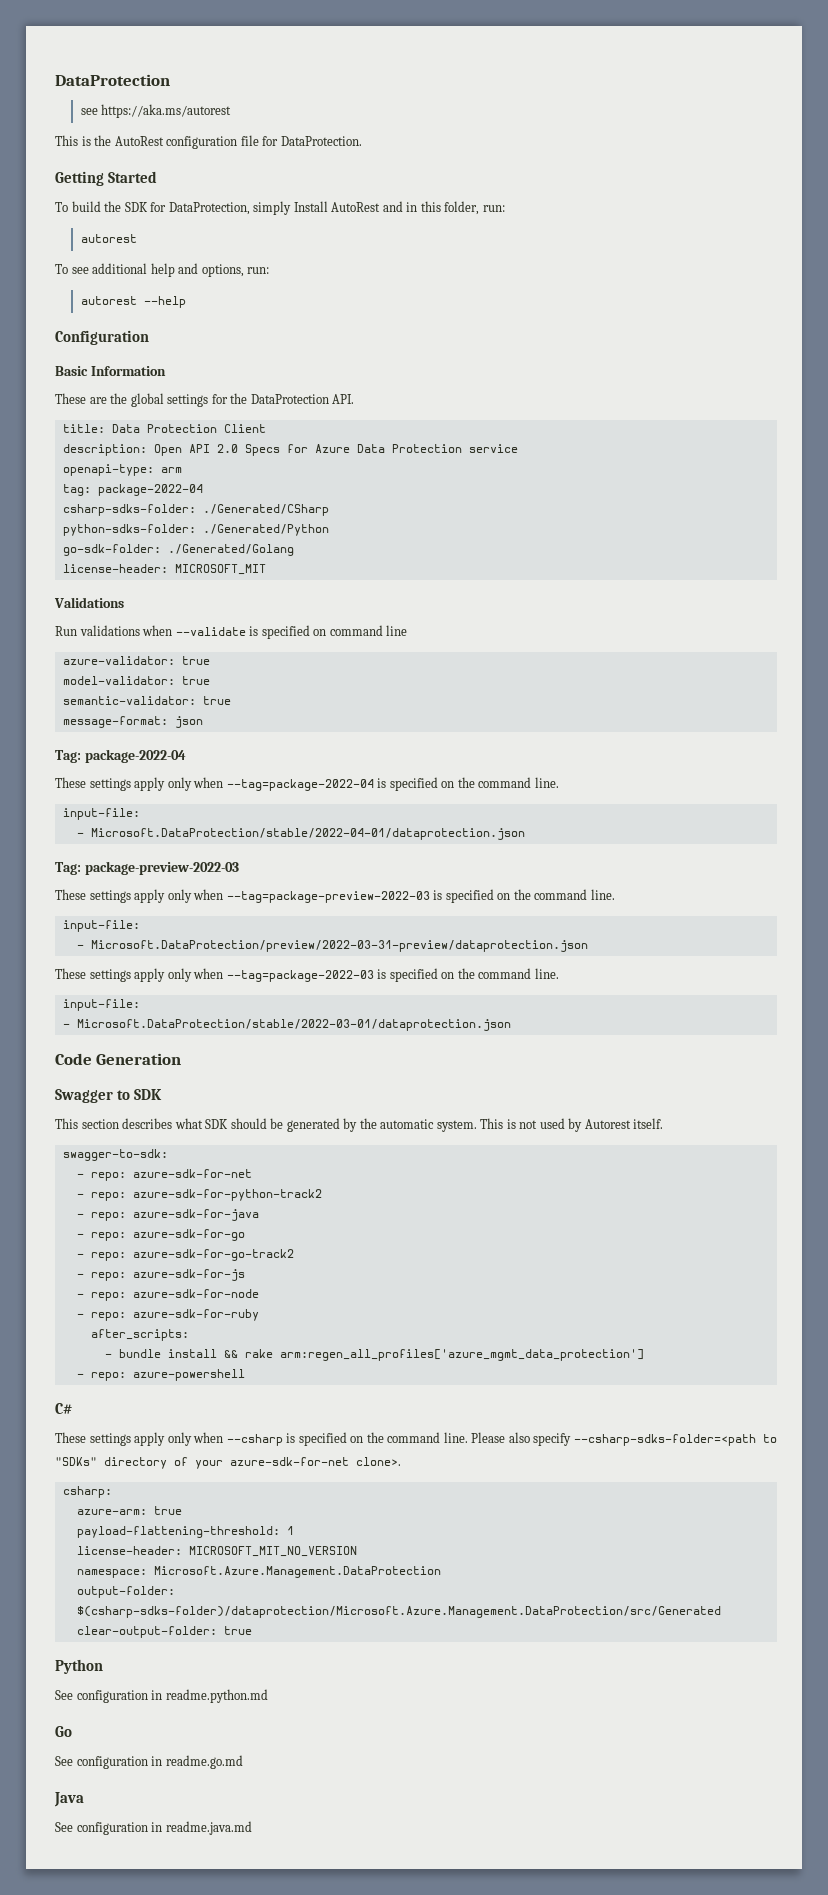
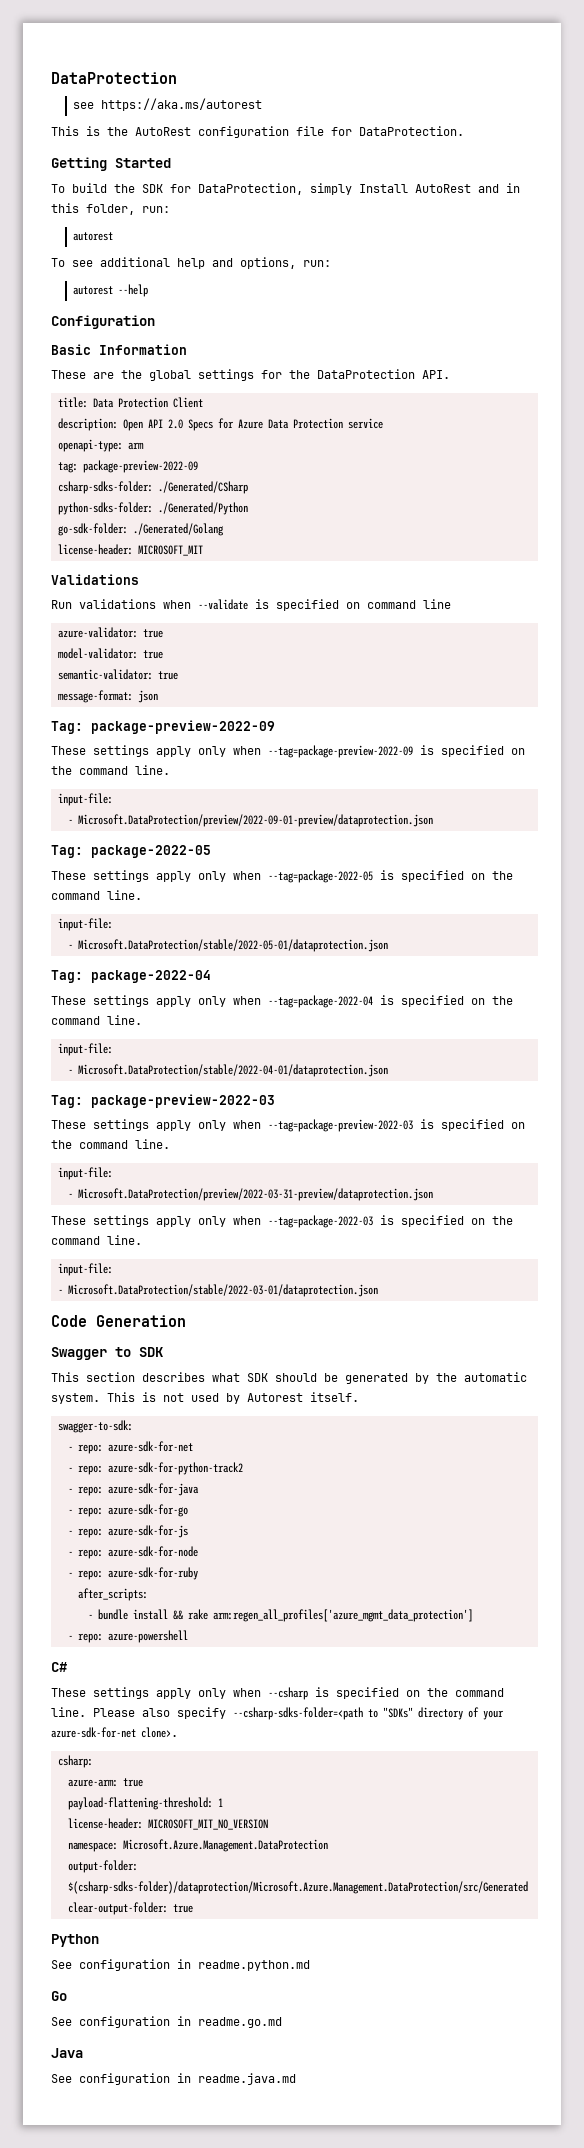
[97,484,203,496] package-2022-04 -> [82,460,198,473] package-preview-2022-09
(203, 722) none -> [51,720,275,734] [51,745,525,758] [51,765,170,775] [57,793,113,806] [67,814,433,827] [51,845,211,858] [51,870,513,883] [51,890,142,900] [57,918,113,931] [67,939,388,952] // Tag: package-preview-2022-09 // These settings apply only when --tag=package-preview-2022-09 is specified on the command line. // input-file: // - Microsoft.DataProtection/preview/2022-09-01-preview/dataprotection.json // Tag: package-2022-05 // These settings apply only when --tag=package-2022-05 is specified on the command line. // input-file: // - Microsoft.DataProtection/stable/2022-05-01/dataprotection.json
[76,1249,294,1261] // - repo: azure-sdk-for-go-track2 -> (188, 1510) none

